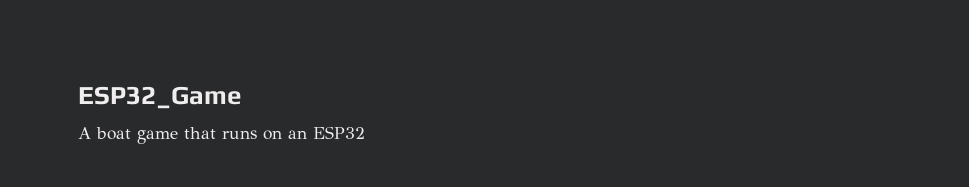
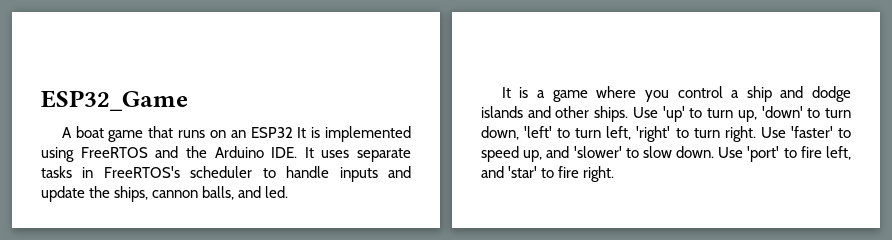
(365, 132) none -> [297,126,411,142] [41,146,411,162] [41,166,412,182] [41,186,289,202] [501,86,851,102] [481,106,851,122] [481,126,851,142] [481,146,851,162] [481,166,615,182] It is implemented using FreeRTOS and the Arduino IDE. It uses separate tasks in FreeRTOS's scheduler to handle inputs and update the ships, cannon balls, and led. // It is a game where you control a ship and dodge islands and other ships. Use 'up' to turn up, 'down' to turn down, 'left' to turn left, 'right' to turn right. Use 'faster' to speed up, and 'slower' to slow down. Use 'port' to fire left, and 'star' to fire right.

